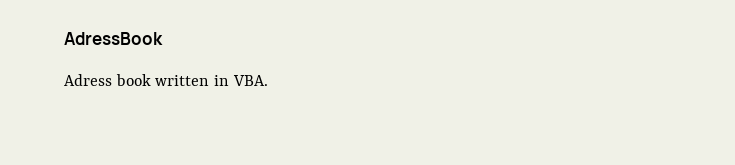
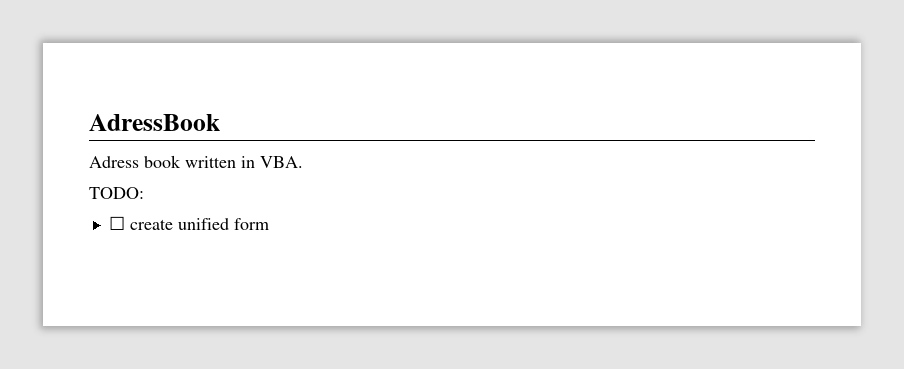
(268, 80) none -> [89,187,144,199] [108,216,269,230] // TODO: // ☐ create unified form

